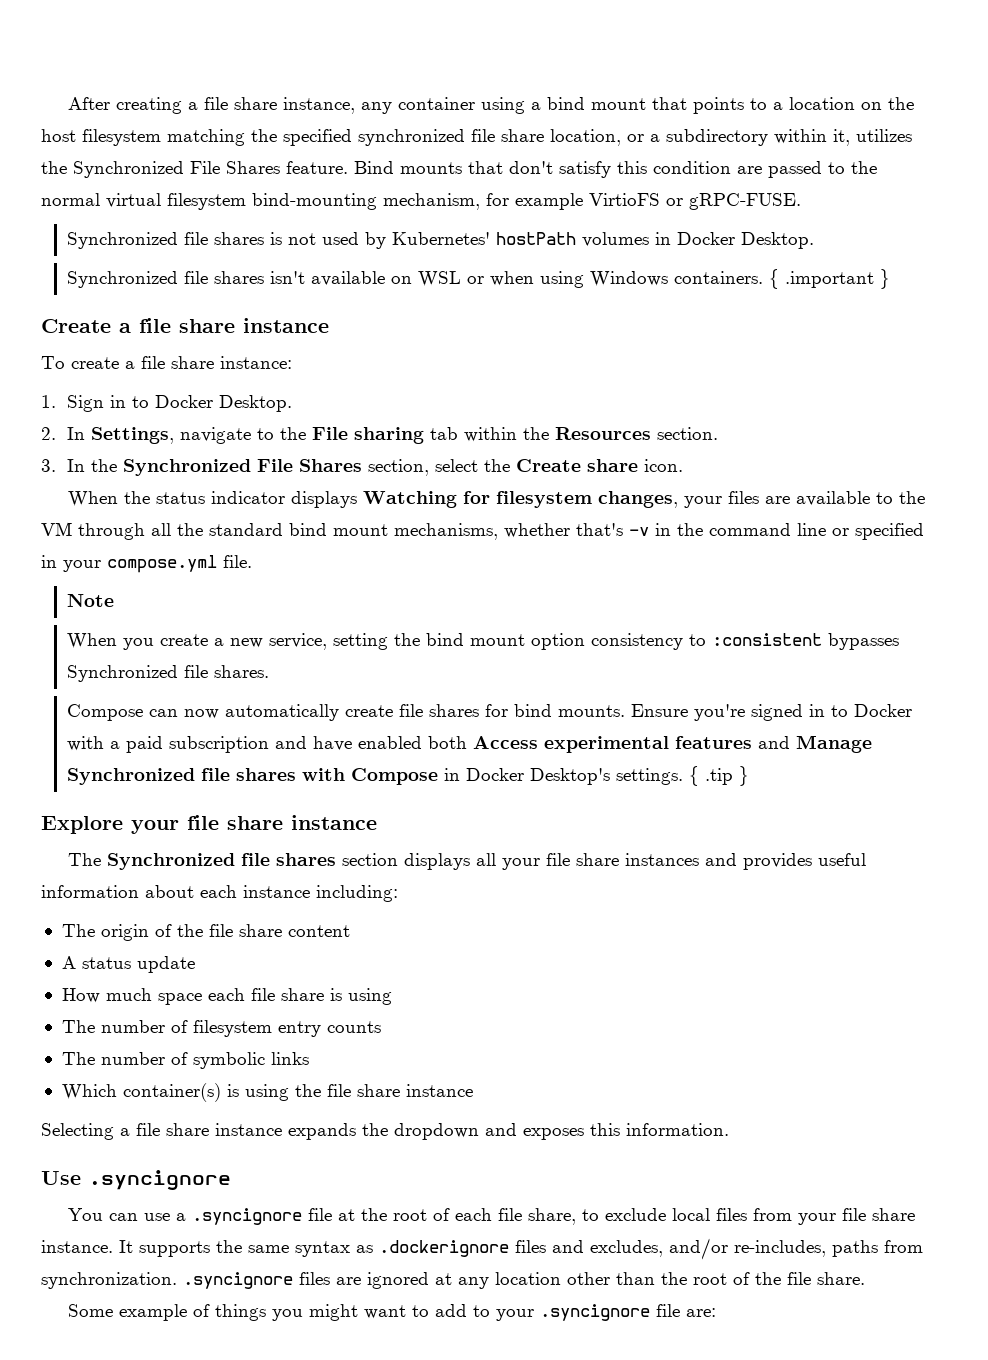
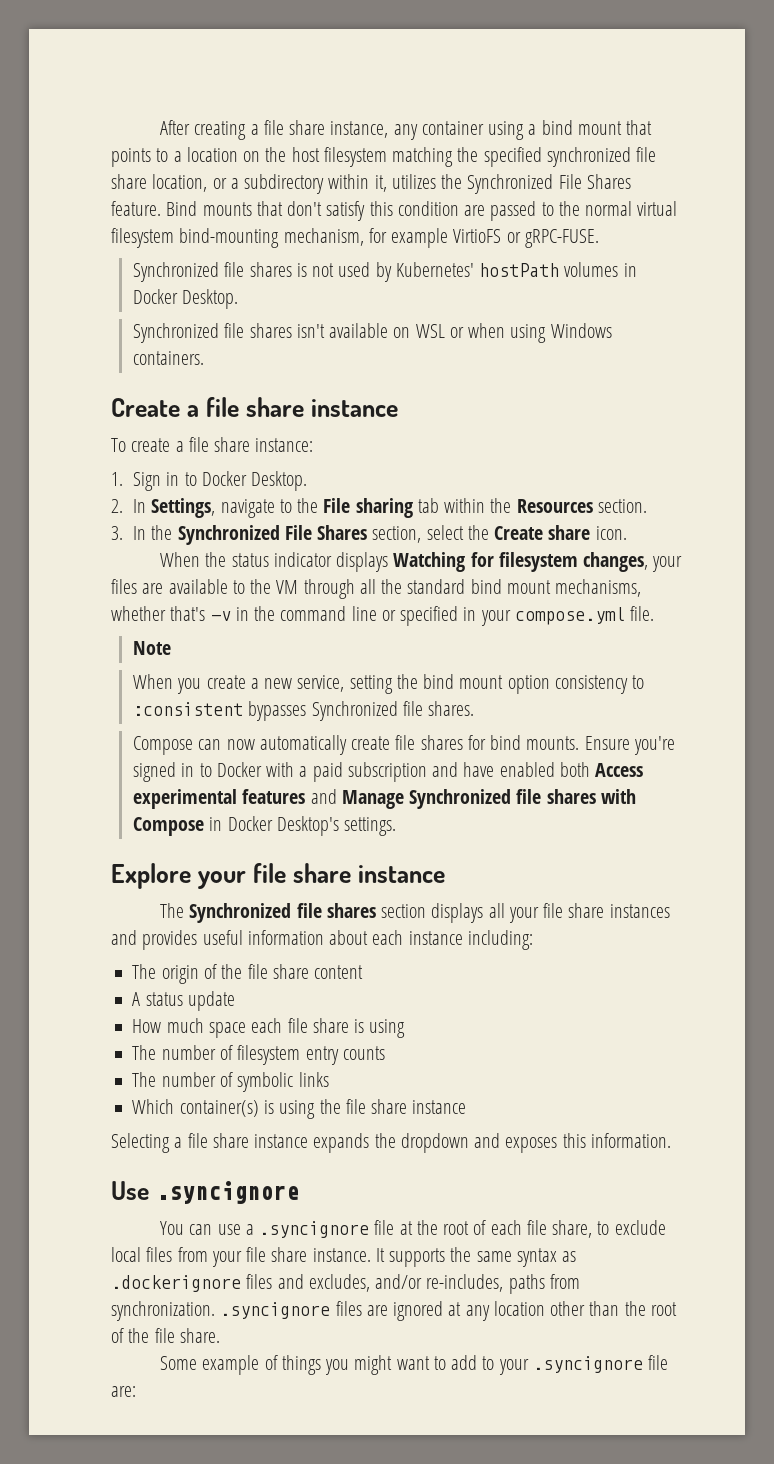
[769,269,891,289] { .important } -> (205, 358) none
[689,766,750,786] { .tip } -> (397, 826) none

